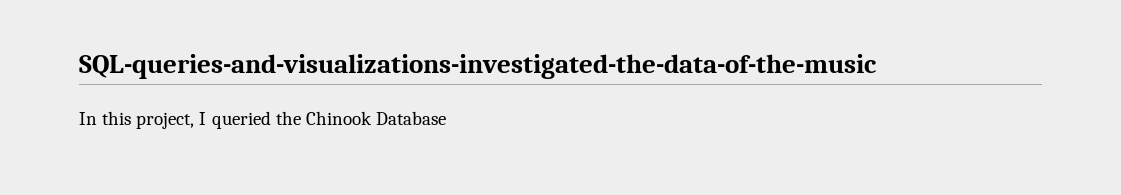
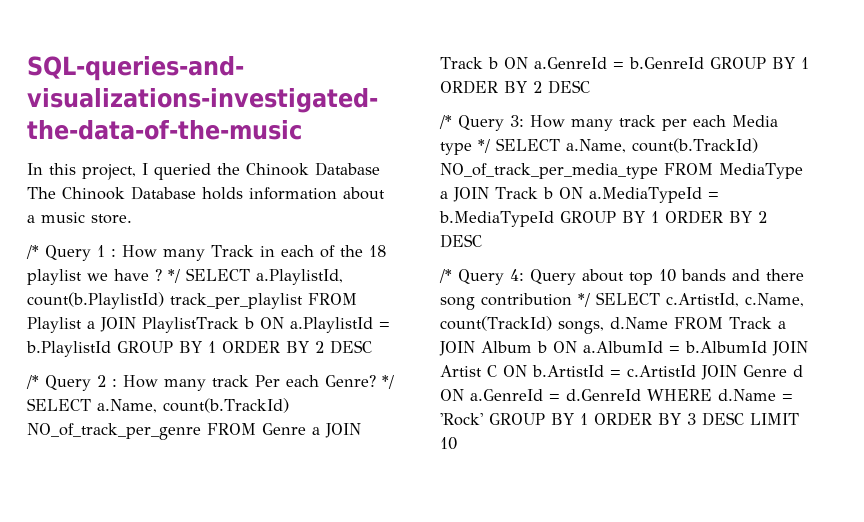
(446, 118) none -> [27,186,385,200] [27,212,132,224] [26,245,386,261] [27,268,343,285] [27,292,357,309] [27,317,390,333] [26,340,372,357] [26,375,394,391] [27,398,289,413] [27,423,361,440] [440,57,809,69] [440,80,590,94] [439,115,778,131] [440,138,758,155] [440,163,803,179] [440,187,719,203] [439,210,767,227] [440,234,482,248] [439,269,804,285] [440,292,804,310] [440,316,786,334] [439,341,808,356] [440,365,803,380] [440,389,793,401] [440,412,799,426] [440,437,457,450] The Chinook Database holds information about a music store. // /* Query 1 : How many Track in each of the 18 playlist we have ? */ SELECT a.PlaylistId, count(b.PlaylistId) track_per_playlist FROM Playlist a JOIN PlaylistTrack b ON a.PlaylistId = b.PlaylistId GROUP BY 1 ORDER BY 2 DESC // /* Query 2 : How many track Per each Genre? */ SELECT a.Name, count(b.TrackId) NO_of_track_per_genre FROM Genre a JOIN Track b ON a.GenreId = b.GenreId GROUP BY 1 ORDER BY 2 DESC // /* Query 3: How many track per each Media type */ SELECT a.Name, count(b.TrackId) NO_of_track_per_media_type FROM MediaType a JOIN Track b ON a.MediaTypeId = b.MediaTypeId GROUP BY 1 ORDER BY 2 DESC // /* Query 4: Query about top 10 bands and there song contribution */ SELECT c.ArtistId, c.Name, count(TrackId) songs, d.Name FROM Track a JOIN Album b ON a.AlbumId = b.AlbumId JOIN Artist C ON b.ArtistId = c.ArtistId JOIN Genre d ON a.GenreId = d.GenreId WHERE d.Name = 'Rock' GROUP BY 1 ORDER BY 3 DESC LIMIT 10

